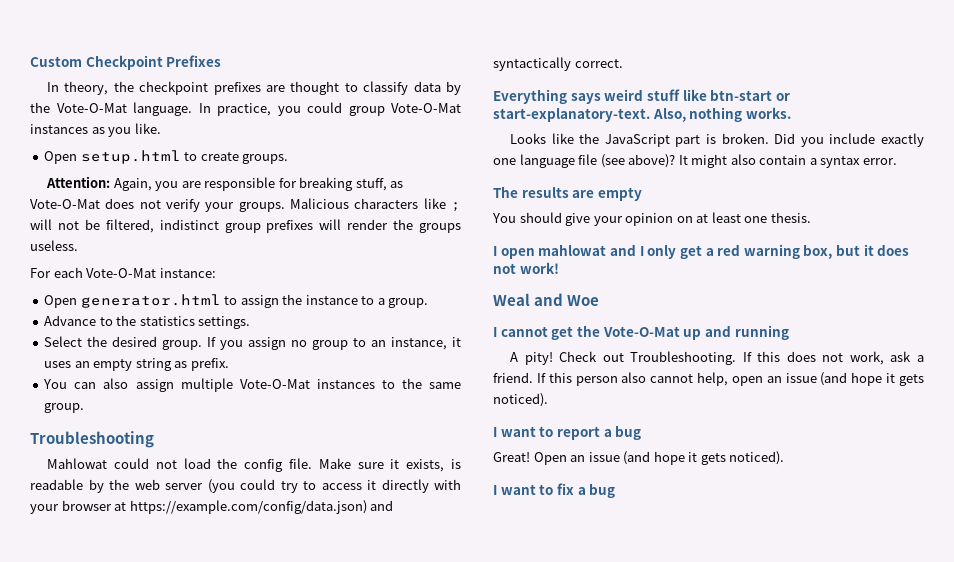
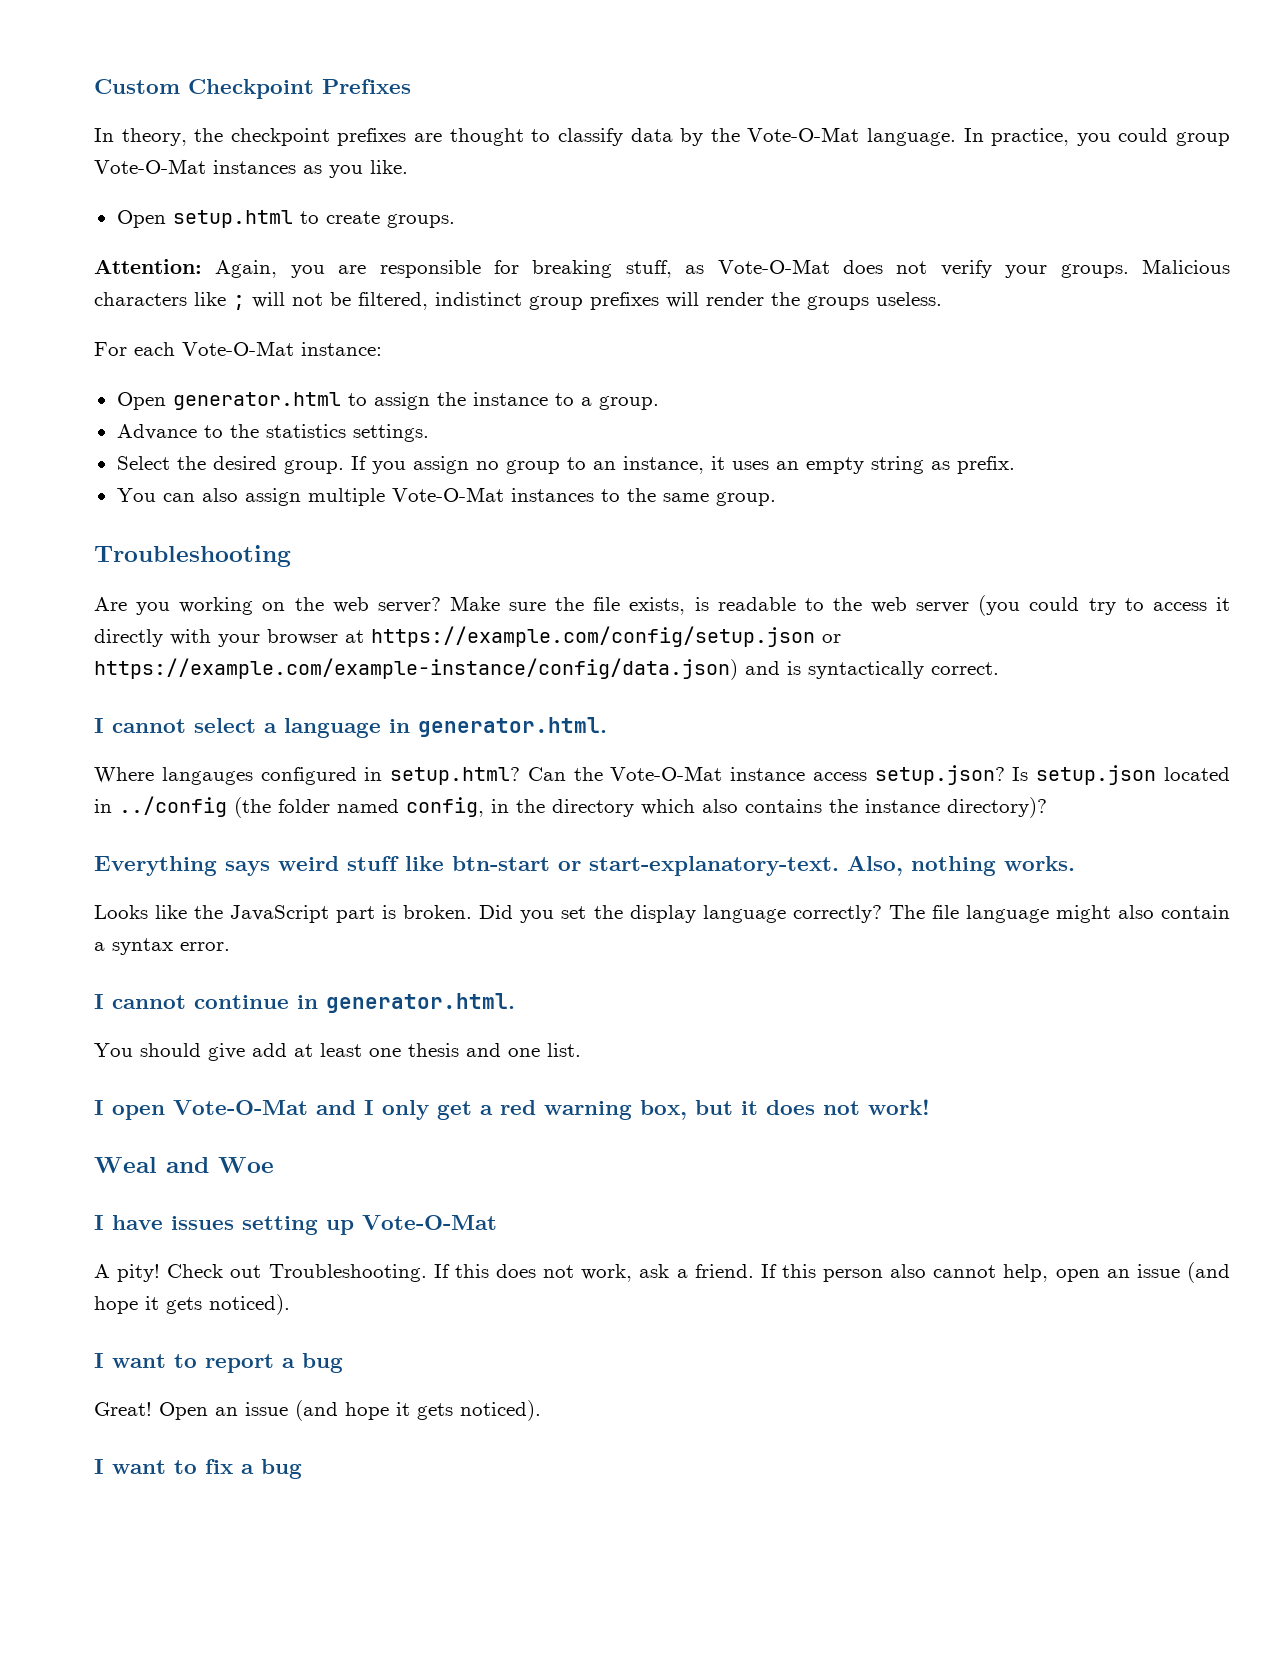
[47,458,400,472] Mahlowat could not load the config file. Make sure it -> [94,596,621,615] Are you working on the web server? Make sure the file
[88,479,104,493] by -> [804,598,824,611] to
[129,500,394,514] [493,57,623,71] https://example.com/config/data.json) and syntactically correct. -> [371,626,841,647] [94,658,999,680] [94,717,607,738] [94,765,1230,785] [94,796,1047,818] https://example.com/config/setup.json or https://example.com/example-instance/config/data.json) and is syntactically correct. // I cannot select a language in generator.html. // Where langauges configured in setup.html? Can the Vote-O-Mat instance access setup.json? Is setup.json located in ../config (the folder named config, in the directory which also contains the instance directory)?
[829,133,924,147] [493,154,688,168] include exactly one language file (see above)? It -> [561,905,1049,923] set the display language correctly? The file language
[493,186,642,201] [492,212,811,226] The results are empty // You should give your opinion on at least one thesis. -> [94,993,515,1013] [94,1043,581,1061] I cannot continue in generator.html. // You should give add at least one thesis and one list.
[538,244,607,256] mahlowat -> [173,1100,308,1115] Vote-O-Mat
[500,325,789,340] cannot get the Vote-O-Mat up and running -> [112,1215,497,1235] have issues setting up Vote-O-Mat

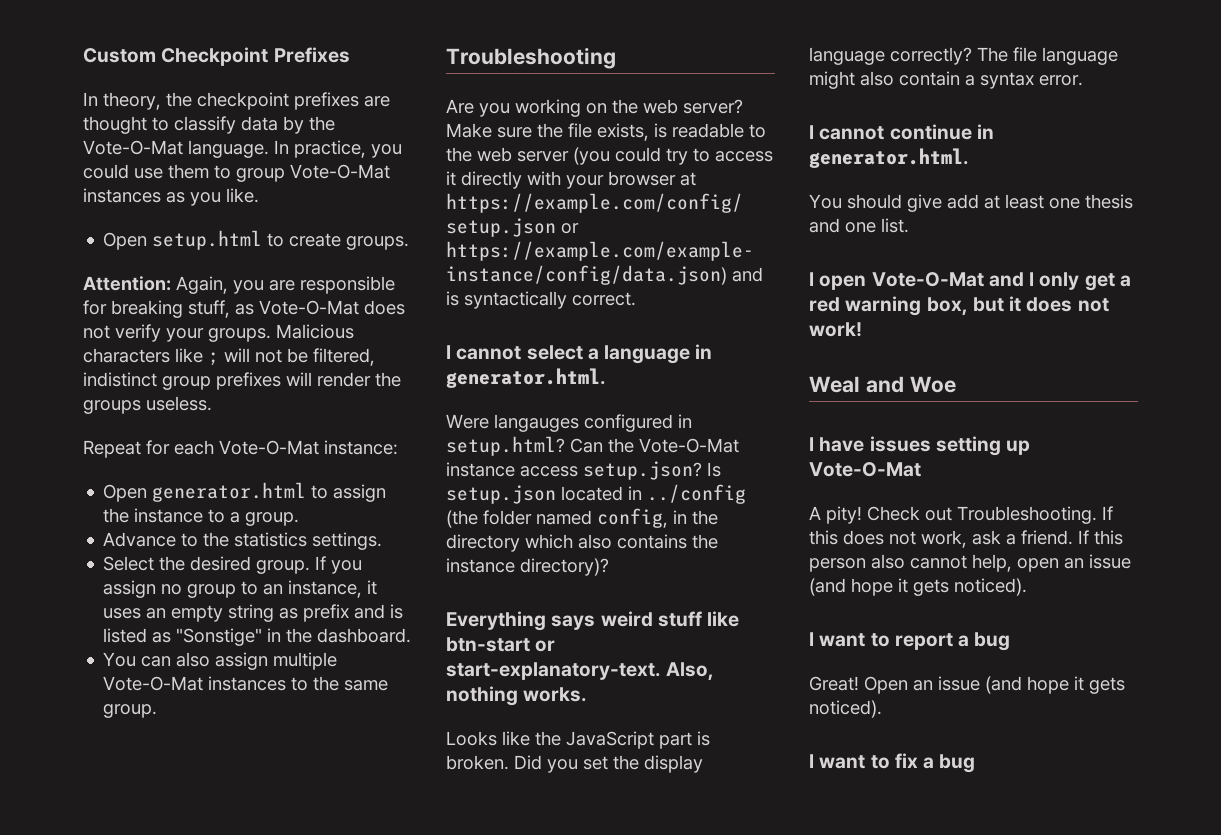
(1169, 135) none -> [134,164,231,179] use them to
[94,342,127,356] For -> [83,440,170,458] Repeat for
[956,456,1015,474] prefix. -> [303,604,404,622] [103,628,412,646] prefix and is listed as "Sonstige" in the dashboard.
[94,767,154,783] Where -> [446,414,489,429] Were

